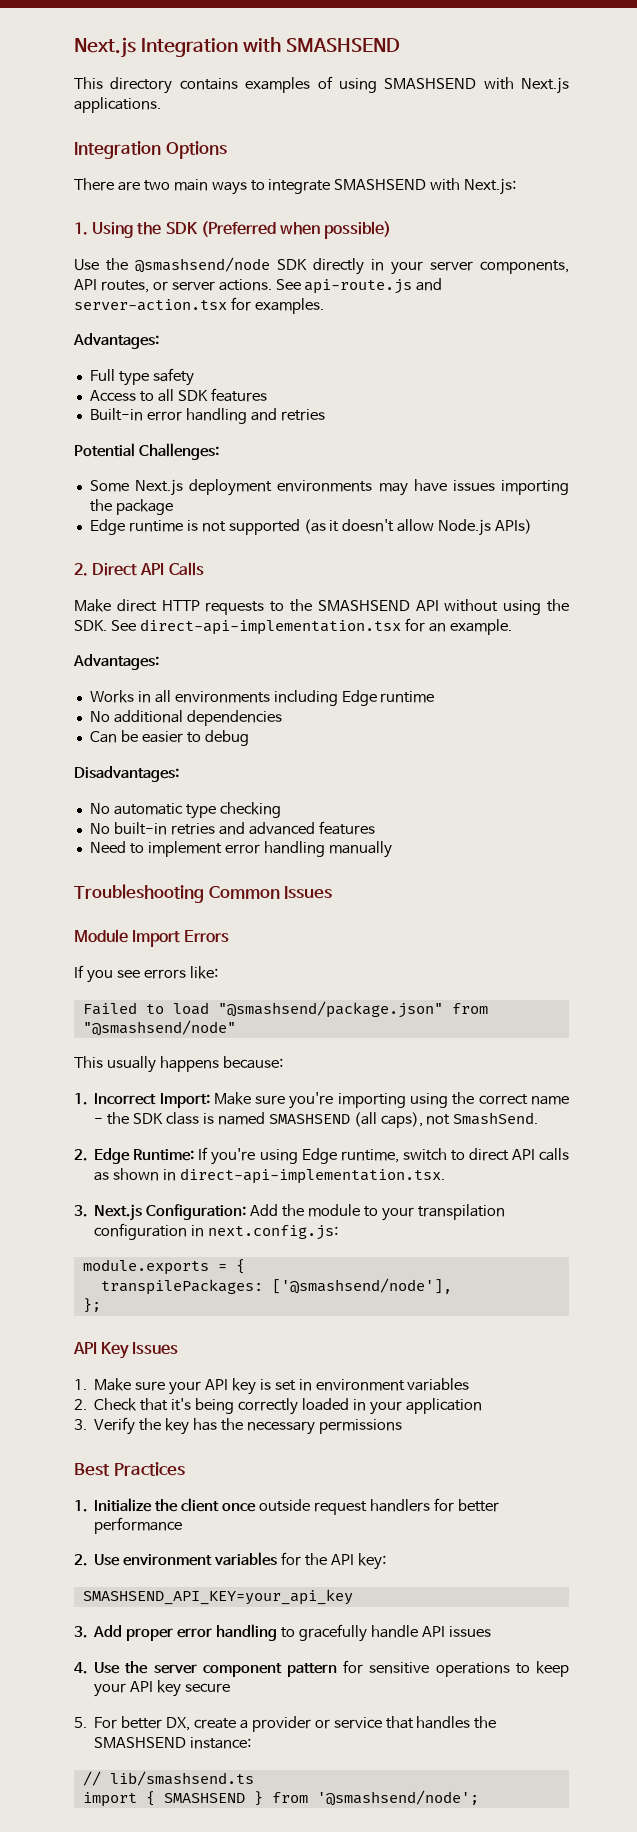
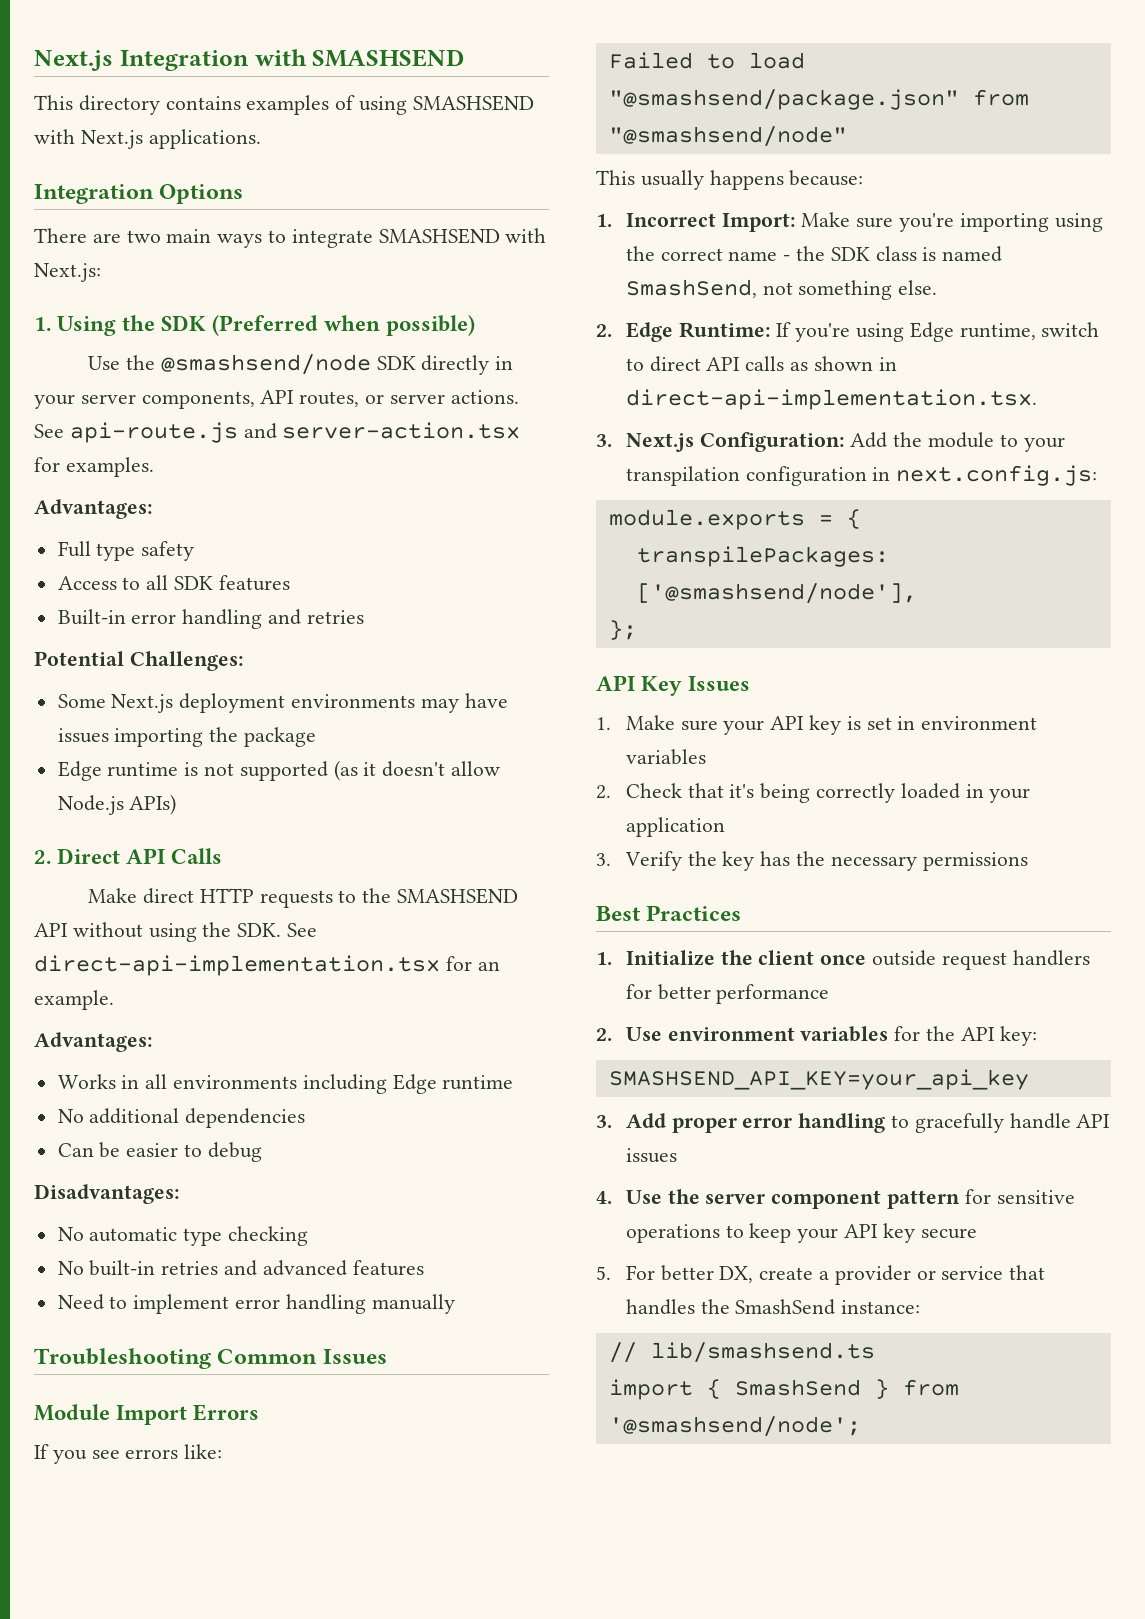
[268,1112,539,1128] SMASHSEND (all caps), not SmashSend. -> [625,279,938,300] SmashSend, not something else.
[94,1737,187,1748] SMASHSEND -> [735,1299,836,1315] SmashSend
[163,1793,245,1803] SMASHSEND -> [734,1379,861,1396] SmashSend

